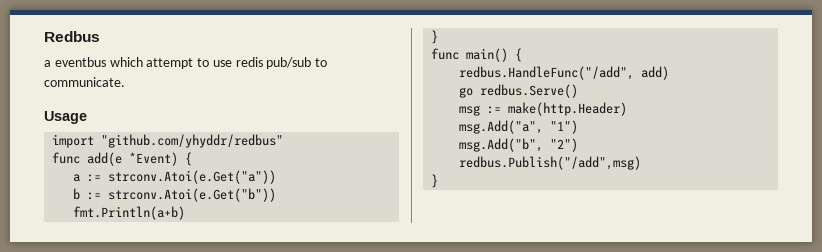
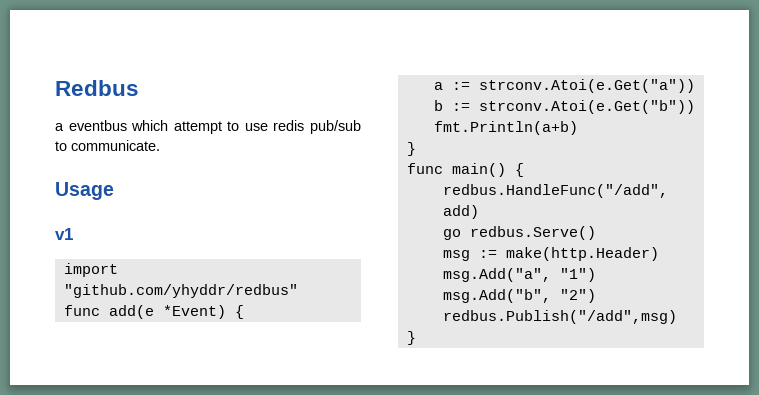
(87, 117) none -> [55,228,73,240] // v1

